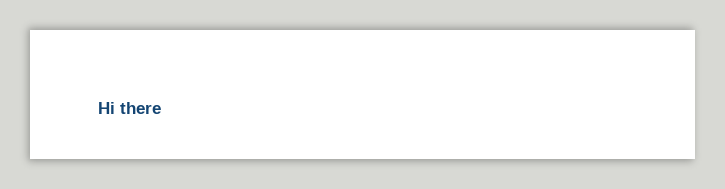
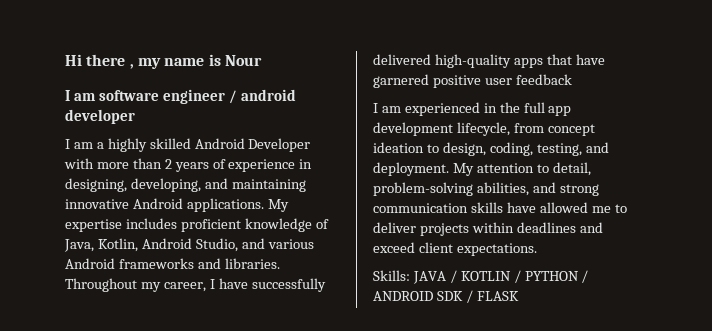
(161, 108) none -> [129,54,262,69] [65,89,296,104] [65,109,135,124] [65,138,311,152] [64,158,313,172] [65,178,306,192] [65,198,289,212] [65,218,329,232] [64,238,314,252] [65,258,280,269] [65,278,326,292] [373,54,605,68] [373,74,572,88] [373,102,572,116] [373,122,595,136] [373,142,609,156] [373,162,591,176] [373,182,599,196] [373,202,627,213] [373,222,603,236] [373,242,537,256] [373,270,589,284] [373,290,519,303] , my name is Nour // I am software engineer / android developer // I am a highly skilled Android Developer with more than 2 years of experience in designing, developing, and maintaining innovative Android applications. My expertise includes proficient knowledge of Java, Kotlin, Android Studio, and various Android frameworks and libraries. Throughout my career, I have successfully delivered high-quality apps that have garnered positive user feedback // I am experienced in the full app development lifecycle, from concept ideation to design, coding, testing, and deployment. My attention to detail, problem-solving abilities, and strong communication skills have allowed me to deliver projects within deadlines and exceed client expectations. // Skills: JAVA / KOTLIN / PYTHON / ANDROID SDK / FLASK

